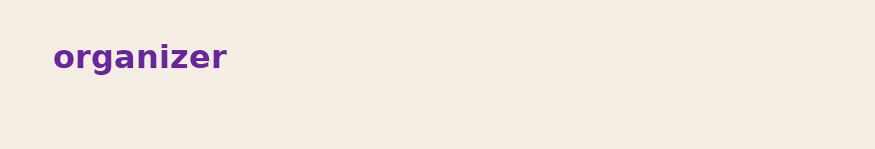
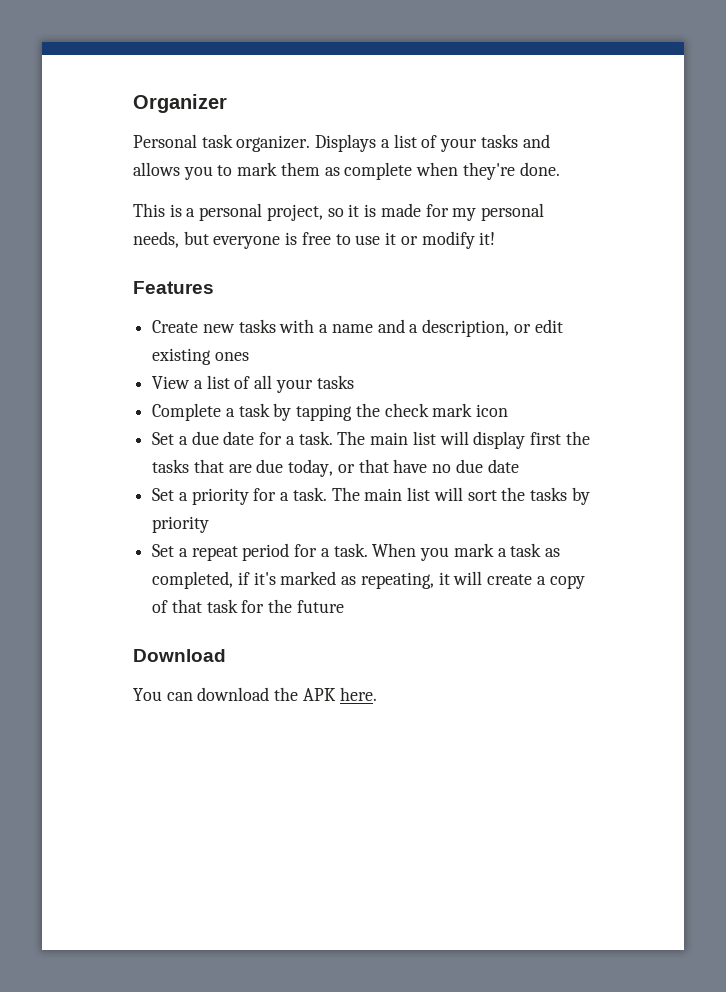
[52,44,228,76] organizer -> [133,94,227,113] [133,134,550,152] [133,162,560,180] [133,203,544,221] [133,231,496,249] [133,281,214,294] [152,319,563,337] [152,348,249,365] [152,375,354,393] [152,403,509,421] [152,431,590,449] [152,459,519,477] [152,487,590,505] [152,516,210,533] [152,543,560,561] [152,571,585,589] [152,599,344,613] [133,649,226,662] [133,687,377,701] Organizer // Personal task organizer. Displays a list of your tasks and allows you to mark them as complete when they're done. // This is a personal project, so it is made for my personal needs, but everyone is free to use it or modify it! // Features // Create new tasks with a name and a description, or edit existing ones // View a list of all your tasks // Complete a task by tapping the check mark icon // Set a due date for a task. The main list will display first the tasks that are due today, or that have no due date // Set a priority for a task. The main list will sort the tasks by priority // Set a repeat period for a task. When you mark a task as completed, if it's marked as repeating, it will create a copy of that task for the future // Download // You can download the APK here.

